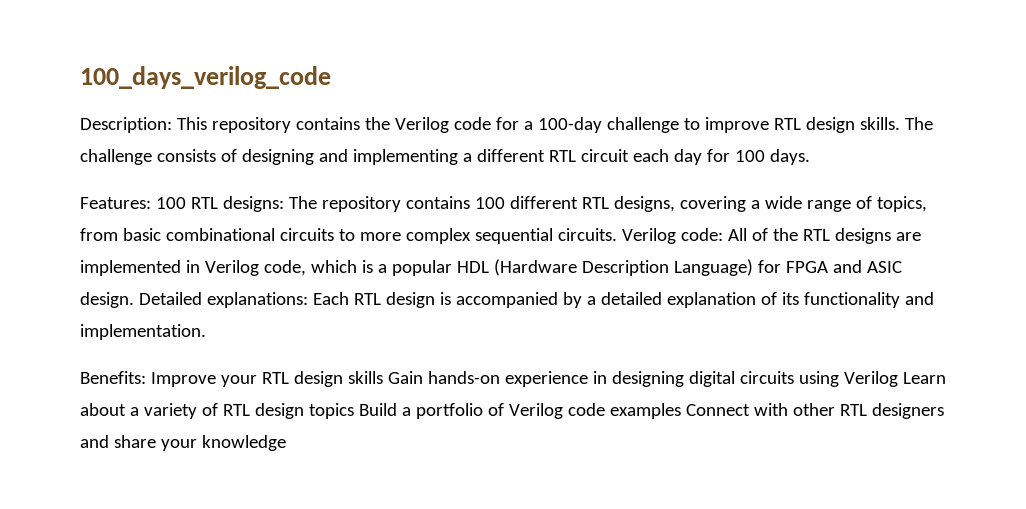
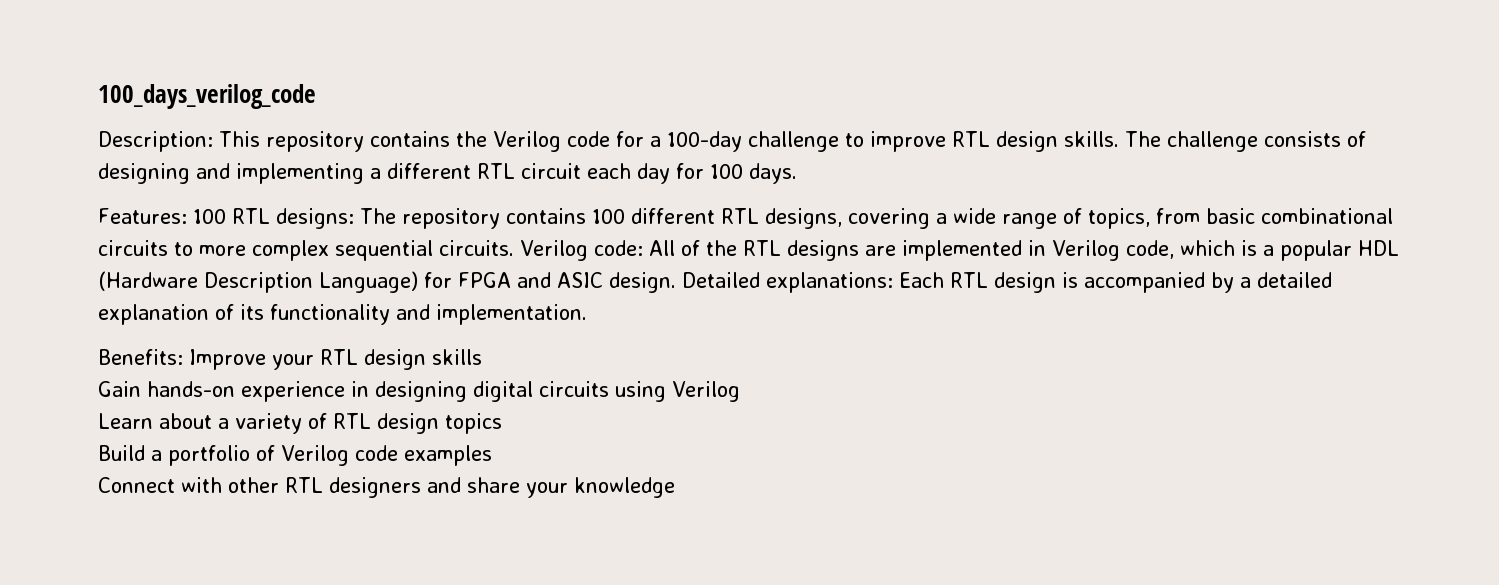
(383, 377) none -> (482, 357) //
(898, 379) none -> (740, 391) //
(354, 411) none -> (502, 423) //
(681, 411) none -> (492, 455) //

